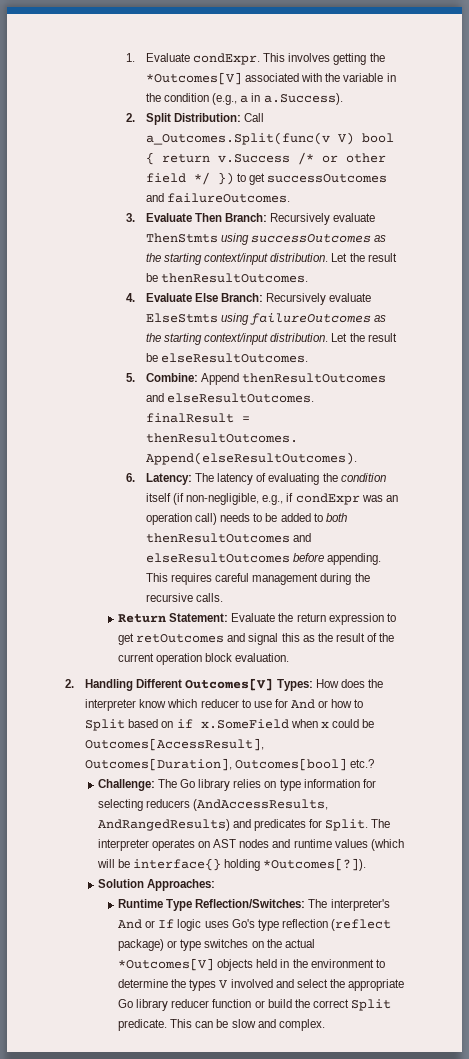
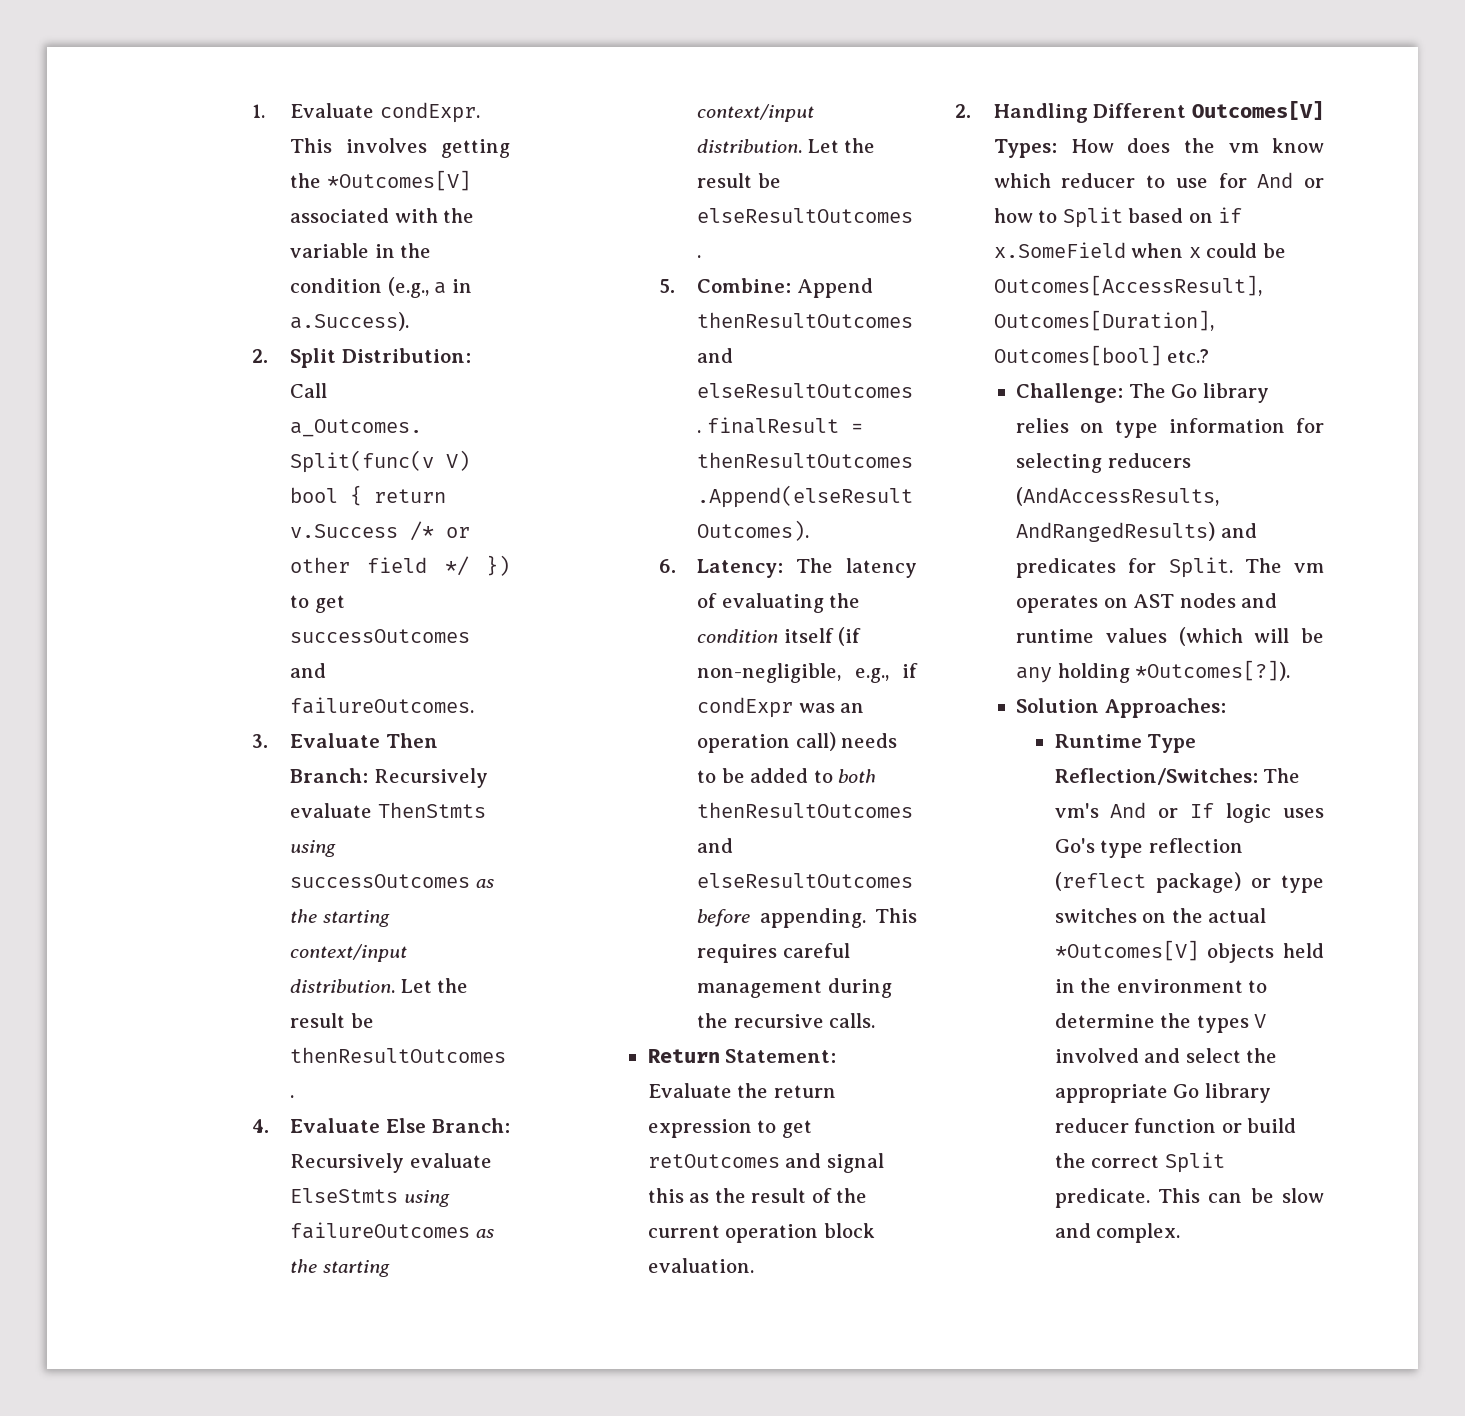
[85,699,137,711] interpreter -> [1228,143,1259,153] vm
[97,839,149,851] interpreter -> [1294,563,1324,573] vm
[133,858,222,871] interface{} -> [1016,667,1053,683] any
[330,899,390,911] interpreter's -> [1054,803,1099,818] vm's

